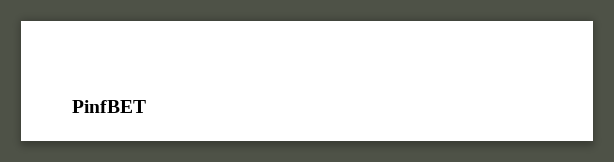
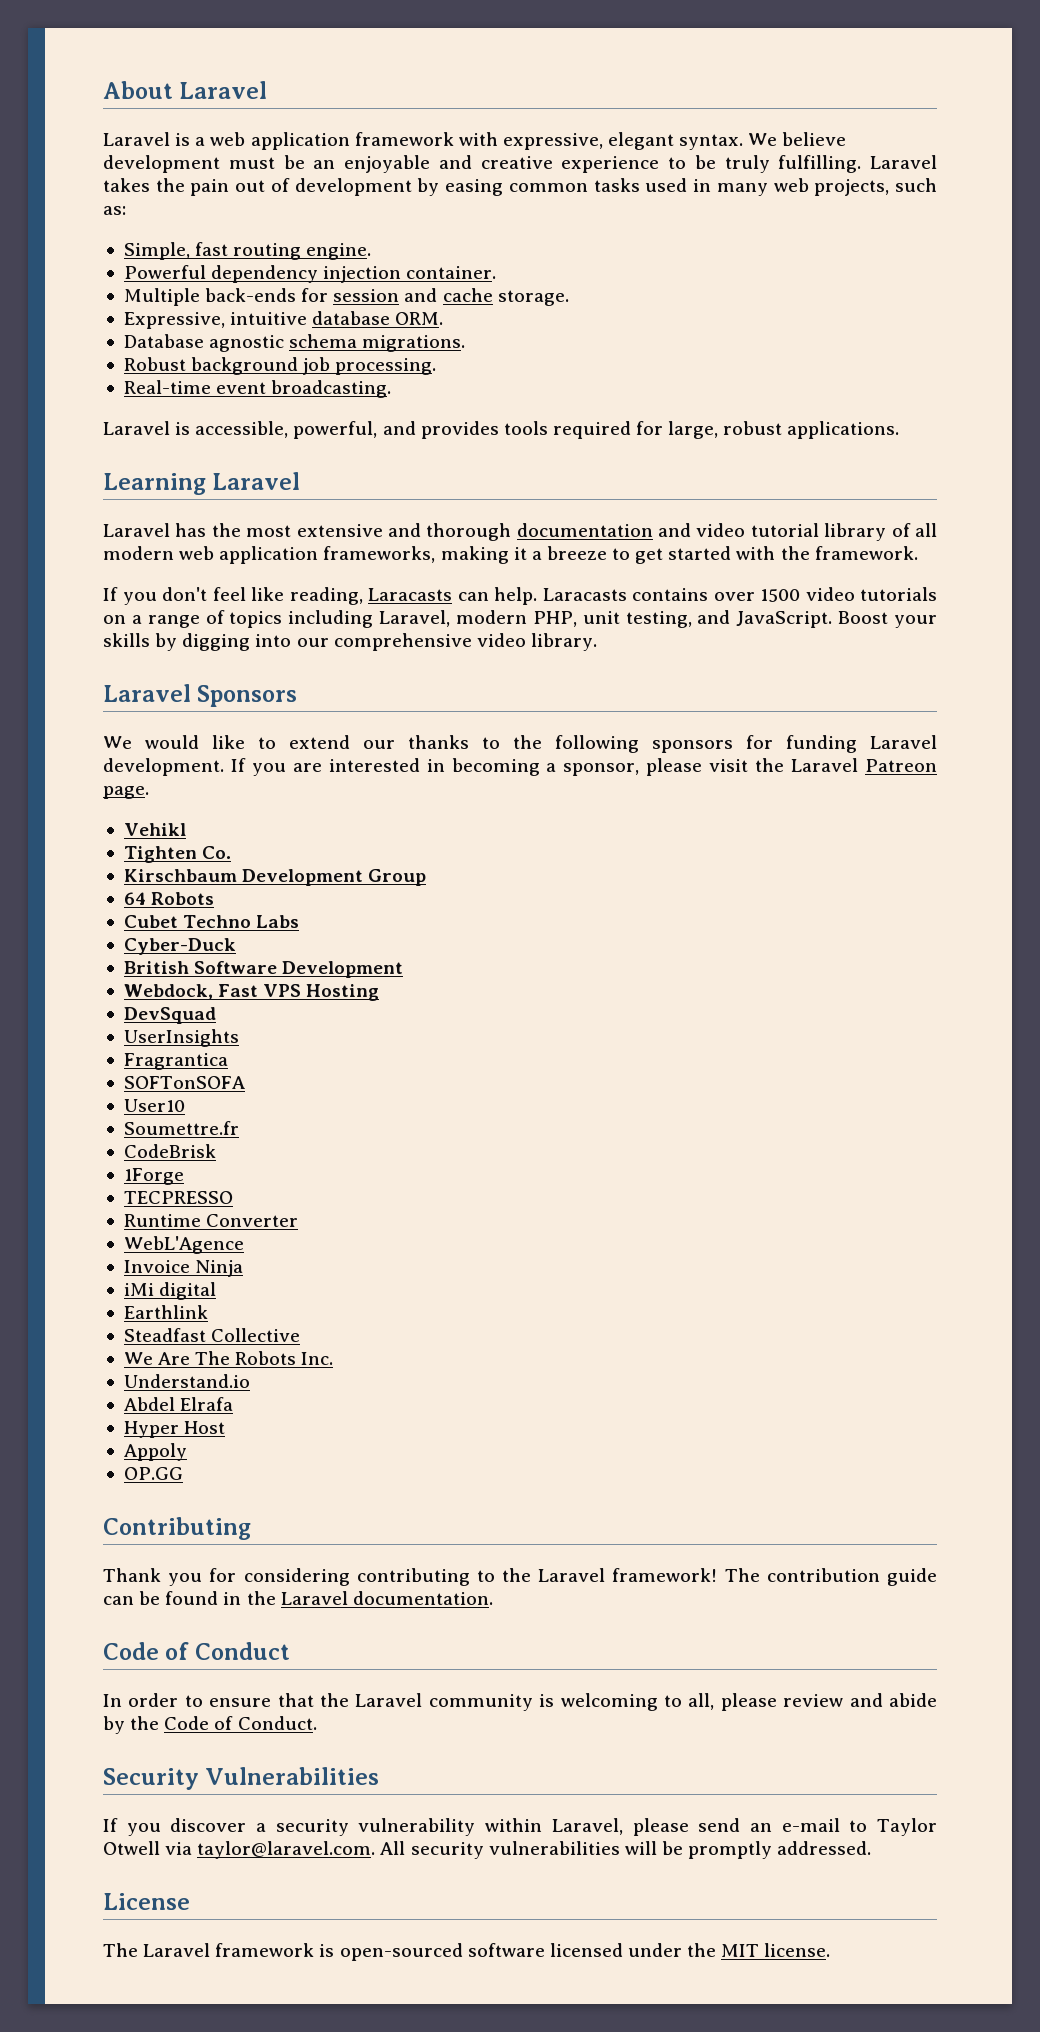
[72,100,146,113] PinfBET -> [103,81,268,99] [103,132,847,150] [103,155,937,173] [103,178,938,196] [103,206,126,215] [123,242,372,260] [123,265,497,283] [123,288,569,306] [123,311,444,329] [123,334,466,352] [123,357,437,375] [123,380,392,398] [103,421,900,439] [103,472,301,495] [103,523,937,541] [103,546,918,564] [103,587,937,605] [103,610,937,628] [103,633,597,651] [103,684,298,707] [103,735,937,753] [103,758,937,776] [103,786,149,799] [123,823,186,836] [123,846,232,863] [123,869,427,886] [123,892,215,905] [123,915,300,928] [123,938,236,955] [123,961,404,978] [123,984,380,1001] [123,1007,216,1024] [123,1029,239,1047] [123,1053,228,1070] [123,1076,245,1089] [123,1099,185,1112] [123,1121,239,1135] [123,1144,216,1158] [123,1168,184,1185] [123,1191,233,1204] [123,1214,299,1227] [123,1236,244,1254] [123,1260,244,1277] [123,1282,217,1300] [123,1305,208,1319] [123,1328,301,1342] [123,1351,334,1365] [123,1374,250,1388] [123,1397,234,1411] [123,1421,226,1438] [123,1443,187,1461] [123,1467,183,1480] [103,1517,251,1540] [103,1568,938,1586] [103,1591,493,1605] [103,1642,290,1660] [103,1693,937,1711] [103,1716,317,1734] [103,1767,380,1790] [103,1818,938,1836] [103,1841,872,1859] [103,1893,190,1910] [103,1943,831,1961] About Laravel // Laravel is a web application framework with expressive, elegant syntax. We believe development must be an enjoyable and creative experience to be truly fulfilling. Laravel takes the pain out of development by easing common tasks used in many web projects, such as: // Simple, fast routing engine. // Powerful dependency injection container. // Multiple back-ends for session and cache storage. // Expressive, intuitive database ORM. // Database agnostic schema migrations. // Robust background job processing. // Real-time event broadcasting. // Laravel is accessible, powerful, and provides tools required for large, robust applications. // Learning Laravel // Laravel has the most extensive and thorough documentation and video tutorial library of all modern web application frameworks, making it a breeze to get started with the framework. // If you don't feel like reading, Laracasts can help. Laracasts contains over 1500 video tutorials on a range of topics including Laravel, modern PHP, unit testing, and JavaScript. Boost your skills by digging into our comprehensive video library. // Laravel Sponsors // We would like to extend our thanks to the following sponsors for funding Laravel development. If you are interested in becoming a sponsor, please visit the Laravel Patreon page. // Vehikl // Tighten Co. // Kirschbaum Development Group // 64 Robots // Cubet Techno Labs // Cyber-Duck // British Software Development // Webdock, Fast VPS Hosting // DevSquad // UserInsights // Fragrantica // SOFTonSOFA // User10 // Soumettre.fr // CodeBrisk // 1Forge // TECPRESSO // Runtime Converter // WebL'Agence // Invoice Ninja // iMi digital // Earthlink // Steadfast Collective // We Are The Robots Inc. // Understand.io // Abdel Elrafa // Hyper Host // Appoly // OP.GG // Contributing // Thank you for considering contributing to the Laravel framework! The contribution guide can be found in the Laravel documentation. // Code of Conduct // In order to ensure that the Laravel community is welcoming to all, please review and abide by the Code of Conduct. // Security Vulnerabilities // If you discover a security vulnerability within Laravel, please send an e-mail to Taylor Otwell via taylor@laravel.com. All security vulnerabilities will be promptly addressed. // License // The Laravel framework is open-sourced software licensed under the MIT license.

